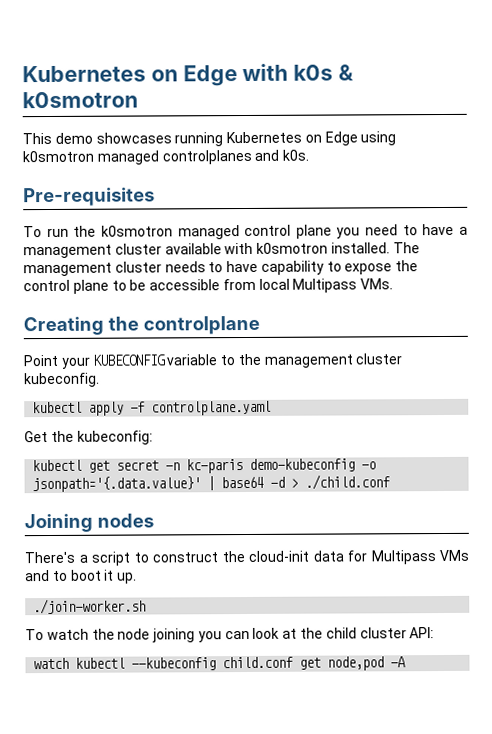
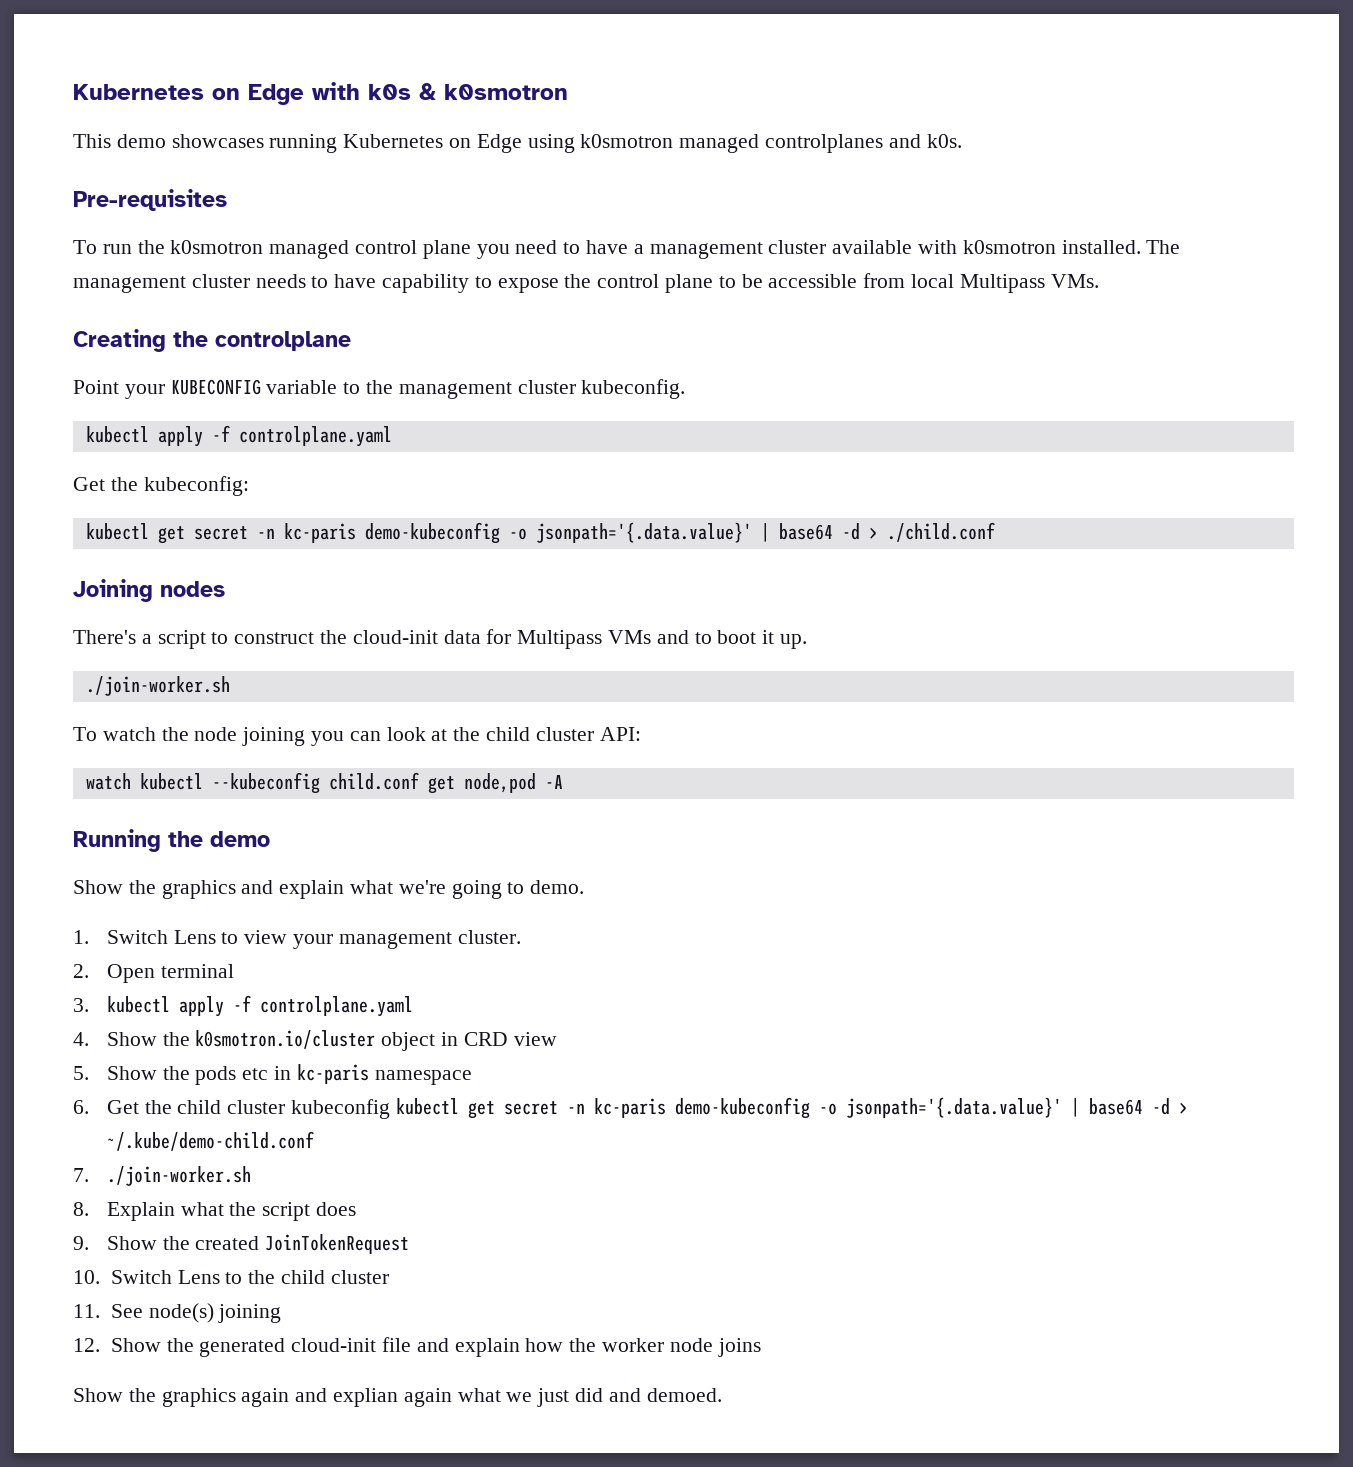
(407, 662) none -> [73,829,270,852] [73,880,585,899] [73,930,521,949] [73,964,234,983] [73,995,413,1017] [73,1030,557,1051] [73,1064,472,1085] [73,1097,1188,1119] [106,1131,314,1151] [73,1166,251,1186] [73,1202,356,1221] [73,1234,410,1254] [73,1270,389,1284] [73,1303,282,1323] [73,1337,761,1357] [73,1388,722,1407] // Running the demo // Show the graphics and explain what we're going to demo. // 1. Switch Lens to view your management cluster. // 2. Open terminal // 3. kubectl apply -f controlplane.yaml // 4. Show the k0smotron.io/cluster object in CRD view // 5. Show the pods etc in kc-paris namespace // 6. Get the child cluster kubeconfig kubectl get secret -n kc-paris demo-kubeconfig -o jsonpath='{.data.value}' | base64 -d > ~/.kube/demo-child.conf // 7. ./join-worker.sh // 8. Explain what the script does // 9. Show the created JoinTokenRequest // 10. Switch Lens to the child cluster // 11. See node(s) joining // 12. Show the generated cloud-init file and explain how the worker node joins // Show the graphics again and explian again what we just did and demoed.

